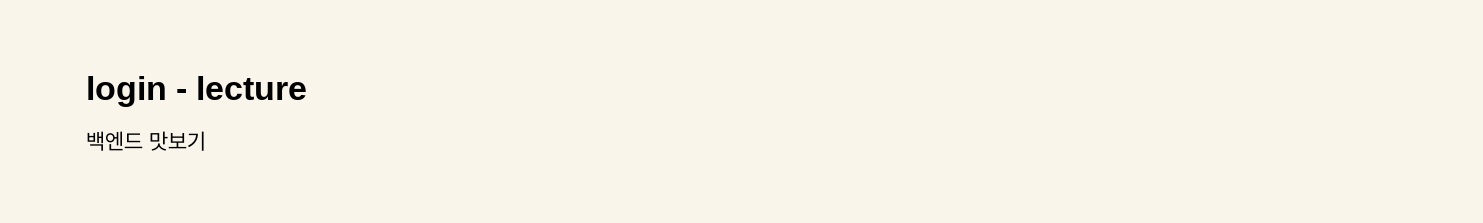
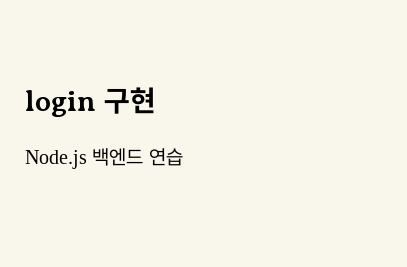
[176,76,308,100] [86,131,206,151] - lecture // 백엔드 맛보기 -> [103,87,156,114] [25,148,183,169] 구현 // Node.js 백엔드 연습

